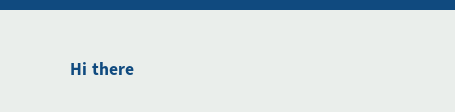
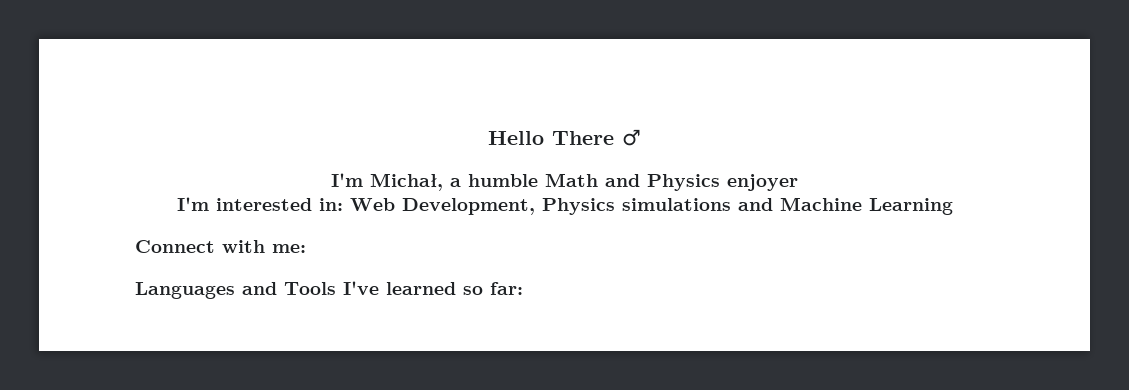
[70,62,134,75] Hi there -> [488,129,641,146] [331,173,798,191] [176,197,953,215] [135,240,306,253] [135,281,523,299] Hello There ♂ // I'm Michał, a humble Math and Physics enjoyer // I'm interested in: Web Development, Physics simulations and Machine Learning // Connect with me: // Languages and Tools I've learned so far:

